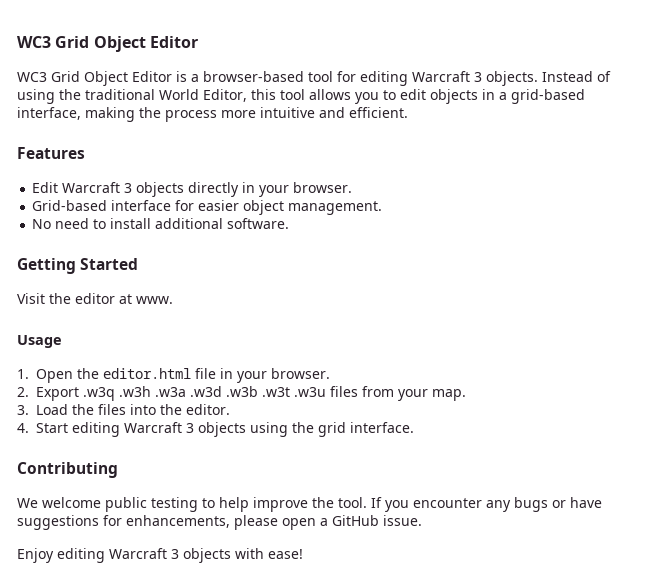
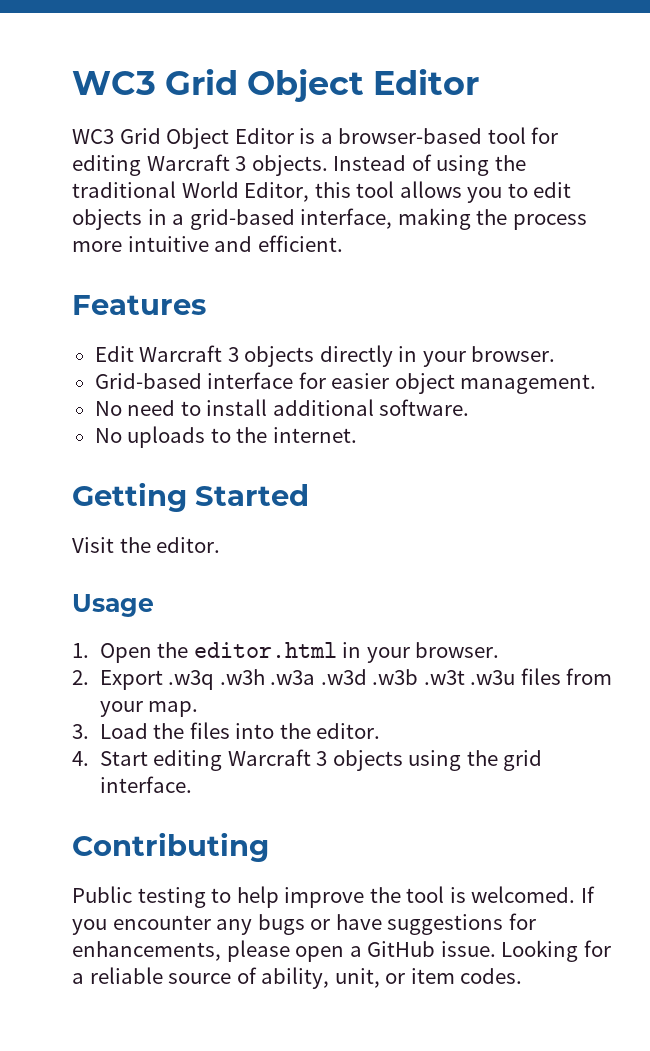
(290, 223) none -> [94,426,357,448] // No uploads to the internet.
[75,293,173,304] editor at www. -> [156,537,221,553] editor.
[195,368,216,379] file -> (337, 650) none
[17,497,147,512] We welcome public -> [72,886,132,903] Public
[338,497,367,508] tool. -> [406,886,576,903] tool is welcomed.
[17,548,303,563] // Enjoy editing Warcraft 3 objects with ease! -> [501,940,611,962] [72,967,523,989] Looking for a reliable source of ability, unit, or item codes.

